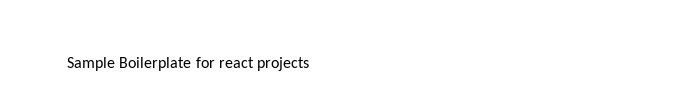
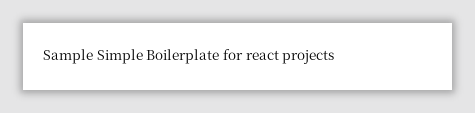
(115, 64) none -> [96,49,143,64] Simple

